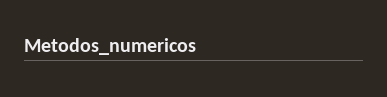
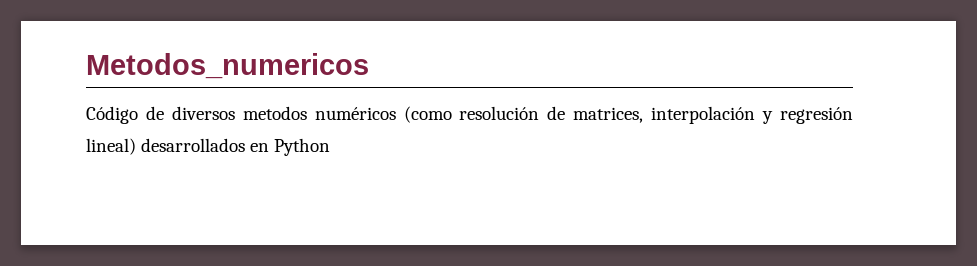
(196, 46) none -> [86,106,853,124] [86,138,331,156] // Código de diversos metodos numéricos (como resolución de matrices, interpolación y regresión lineal) desarrollados en Python

